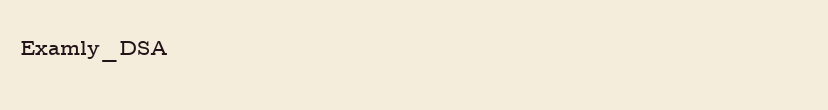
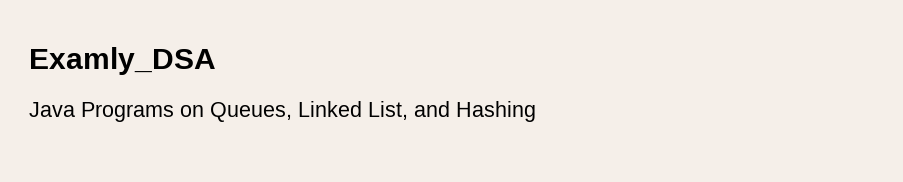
(168, 51) none -> [29,101,536,122] // Java Programs on Queues, Linked List, and Hashing

